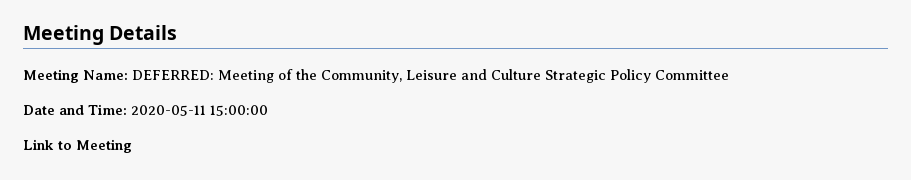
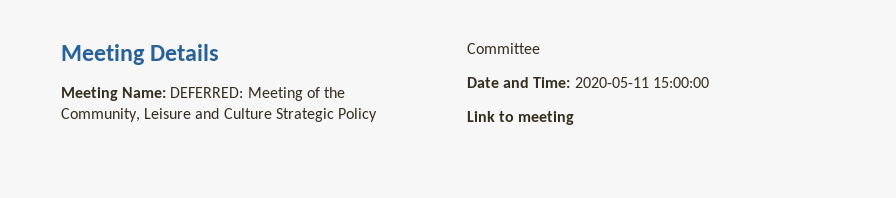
[76,139,132,153] Meeting -> [518,111,575,125] meeting

